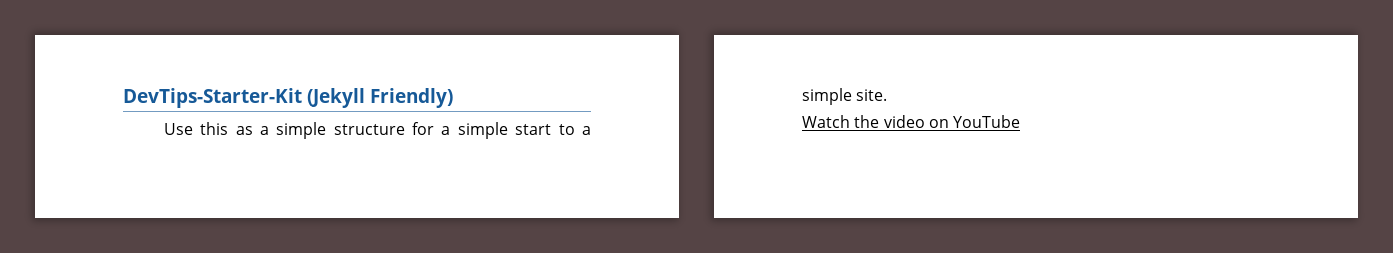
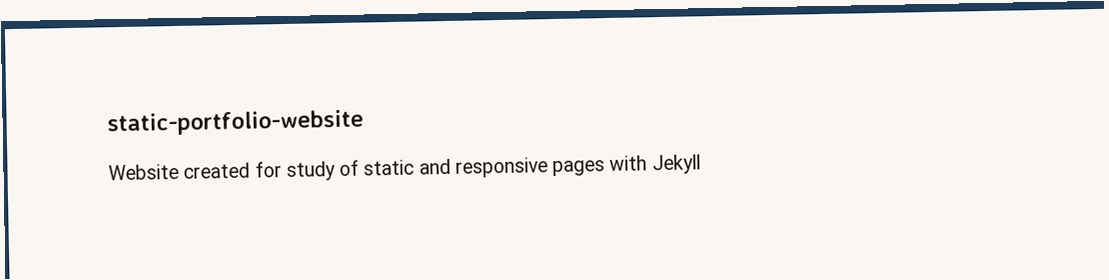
[123,88,454,108] [163,122,591,139] [802,88,888,105] [802,115,1021,128] DevTips-Starter-Kit (Jekyll Friendly) // Use this as a simple structure for a simple start to a simple site. // Watch the video on YouTube -> [107,109,364,137] [108,154,701,181] static-portfolio-website // Website created for study of static and responsive pages with Jekyll

